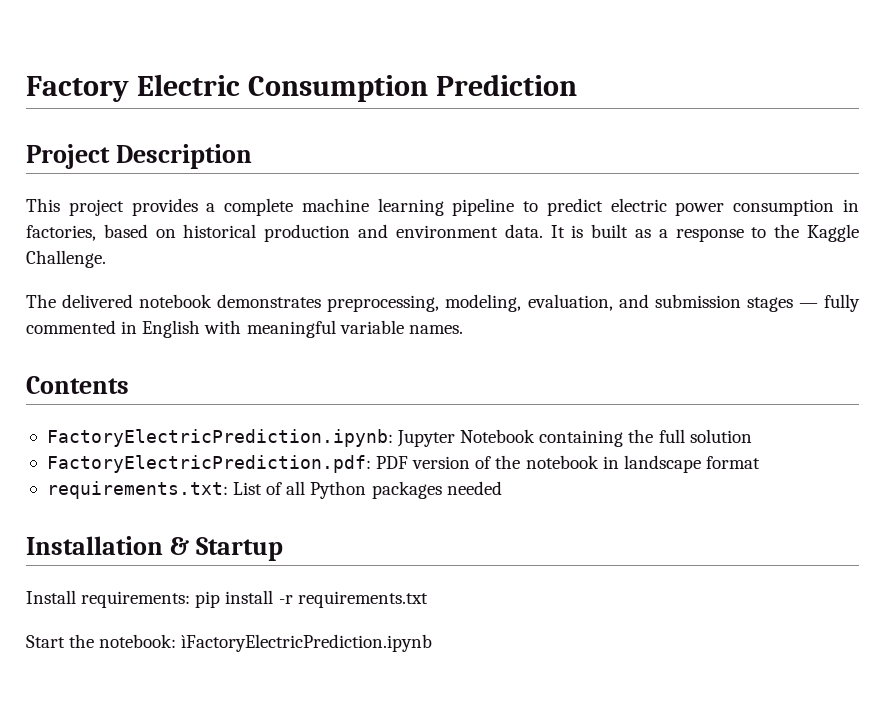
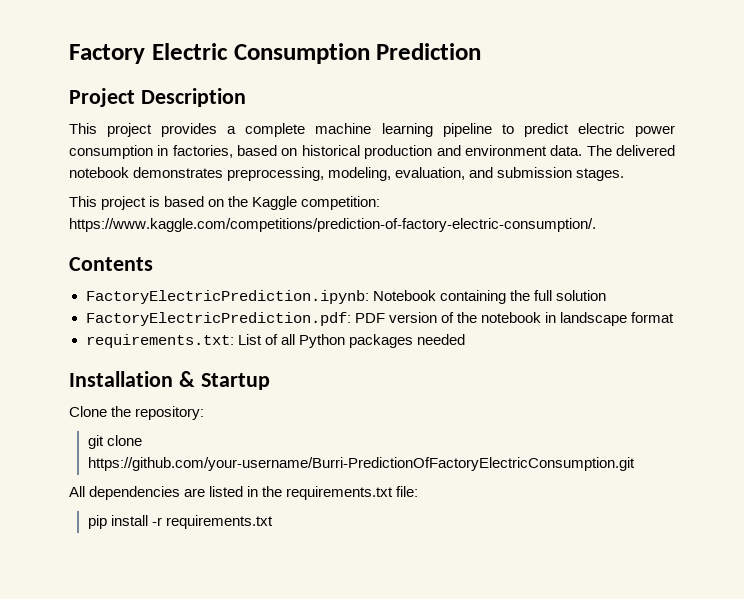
[550,224,859,242] [26,250,106,268] It is built as a response to the Kaggle Challenge. // -> (583, 150) none
[746,294,861,312] [26,320,463,338] stages — fully commented in English with meaningful variable names. -> [576,168,625,181] [69,196,381,210] [69,218,596,232] stages. // This project is based on the Kaggle competition: https://www.kaggle.com/competitions/prediction-of-factory-electric-consumption/.
[397,430,456,447] Jupyter -> (369, 297) none
[26,590,191,608] Install requirements: -> [69,406,205,420] [87,435,142,449] [87,457,635,471] [69,486,419,500] Clone the repository: // git clone https://github.com/your-username/Burri-PredictionOfFactoryElectricConsumption.git // All dependencies are listed in the requirements.txt file: //
[26,634,433,652] // Start the notebook: ìFactoryElectricPrediction.ipynb -> (273, 522) none

